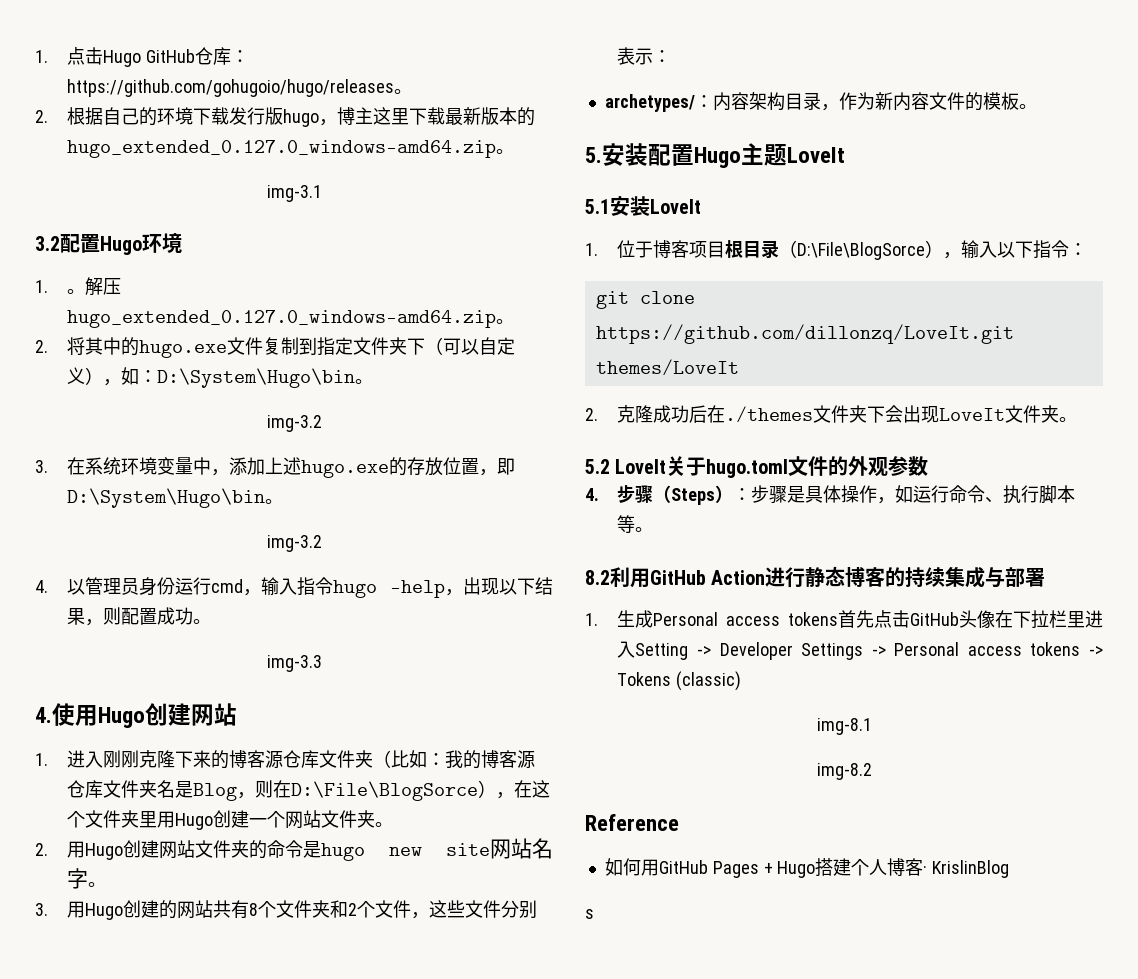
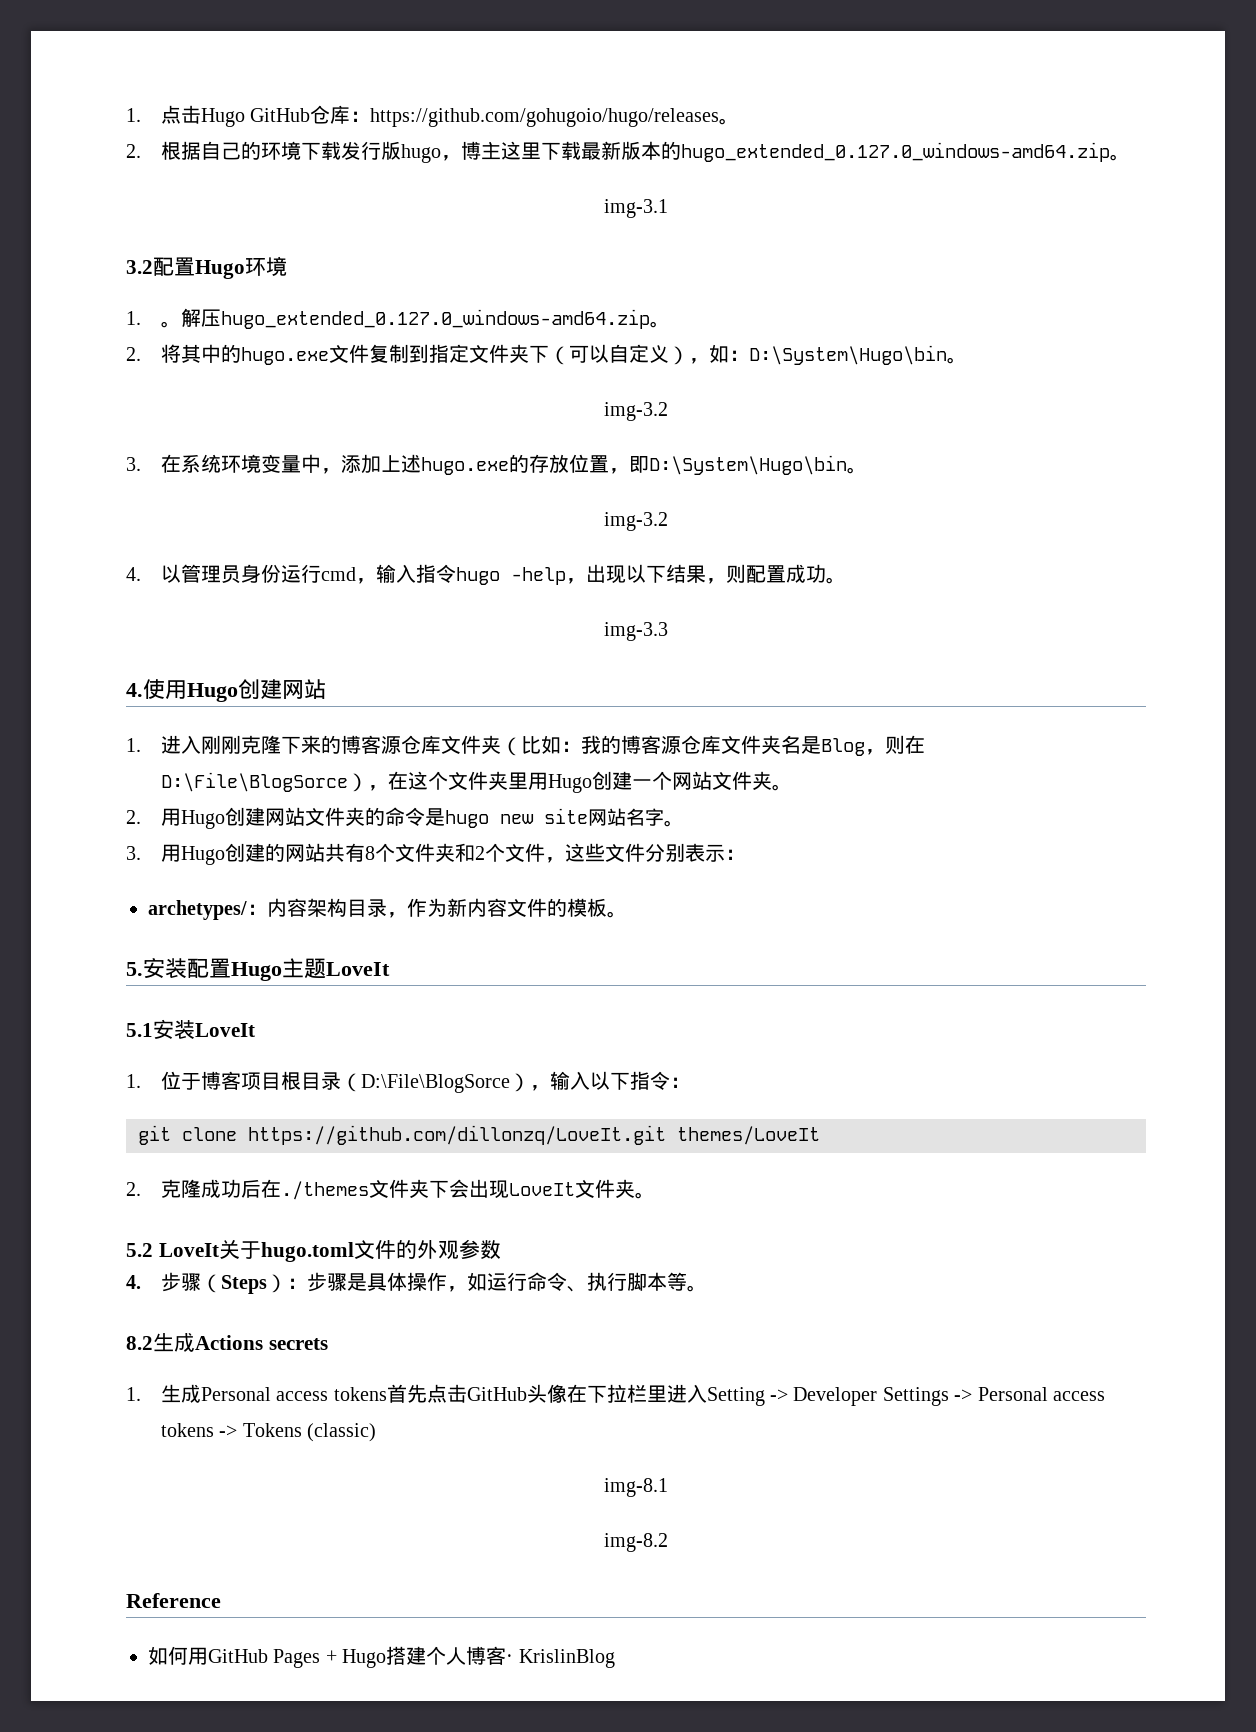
[610,566,1046,588] 利用GitHub Action进行静态博客的持续集成与部署 -> [153,1333,328,1352] 生成Actions secrets
[585,909,594,919] // s -> (615, 1658) none

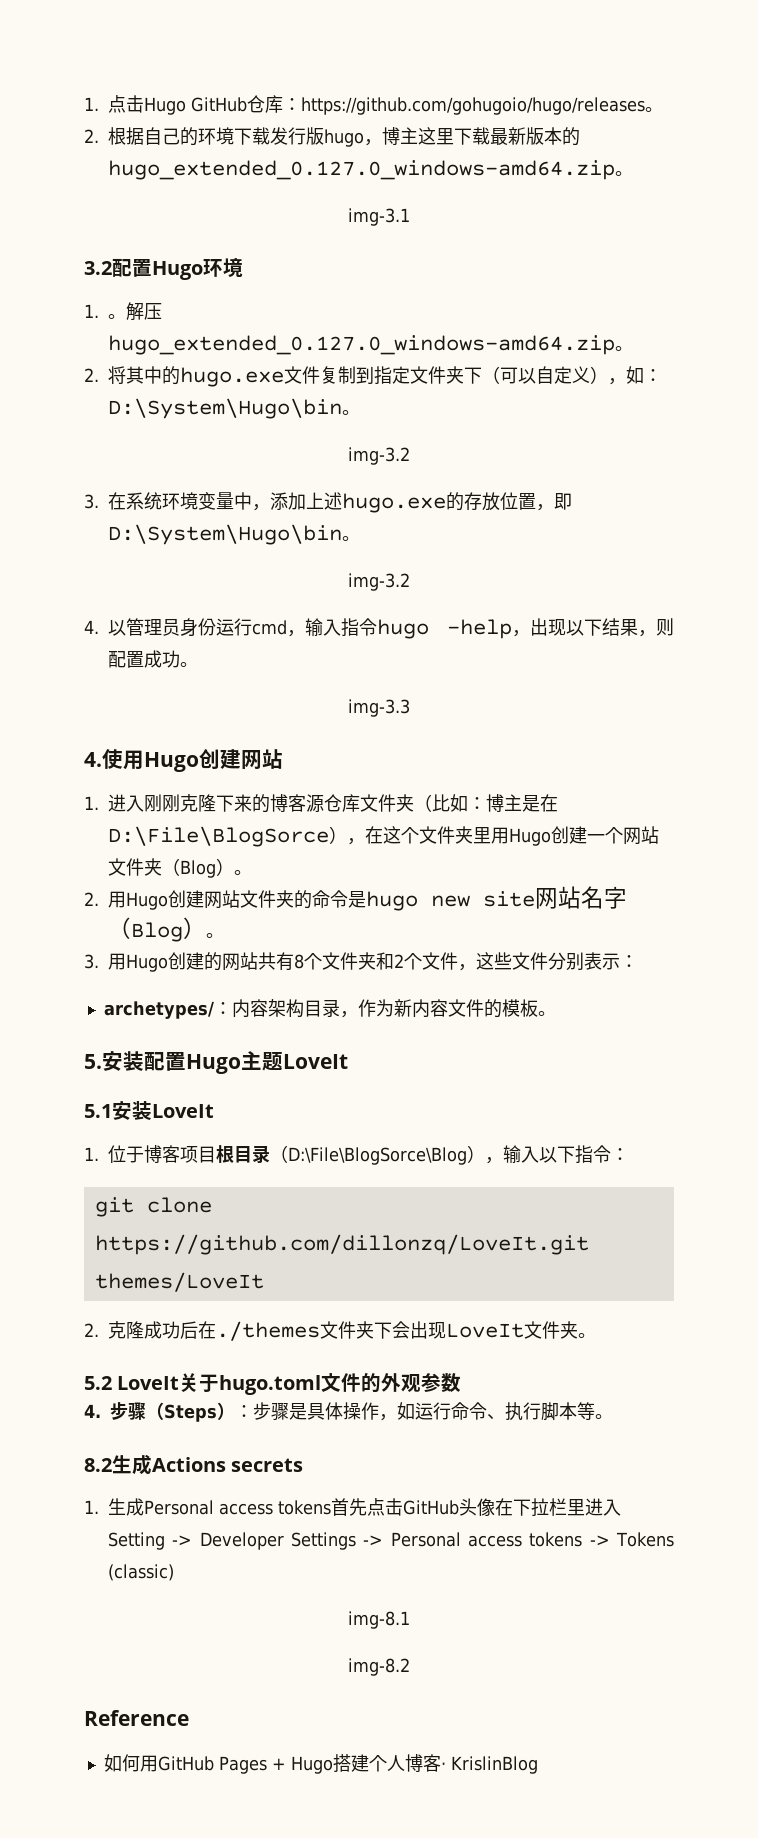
[580,735,905,756] 我的博客源仓库文件夹名是Blog，则 -> [486,794,540,812] 博主是
(772, 781) none -> [162,858,234,878] （Blog）
(664, 817) none -> [108,917,206,942] （Blog）
[360,1074,510,1093] D:\File\BlogSorce -> [288,1147,467,1165] D:\File\BlogSorce\Blog

